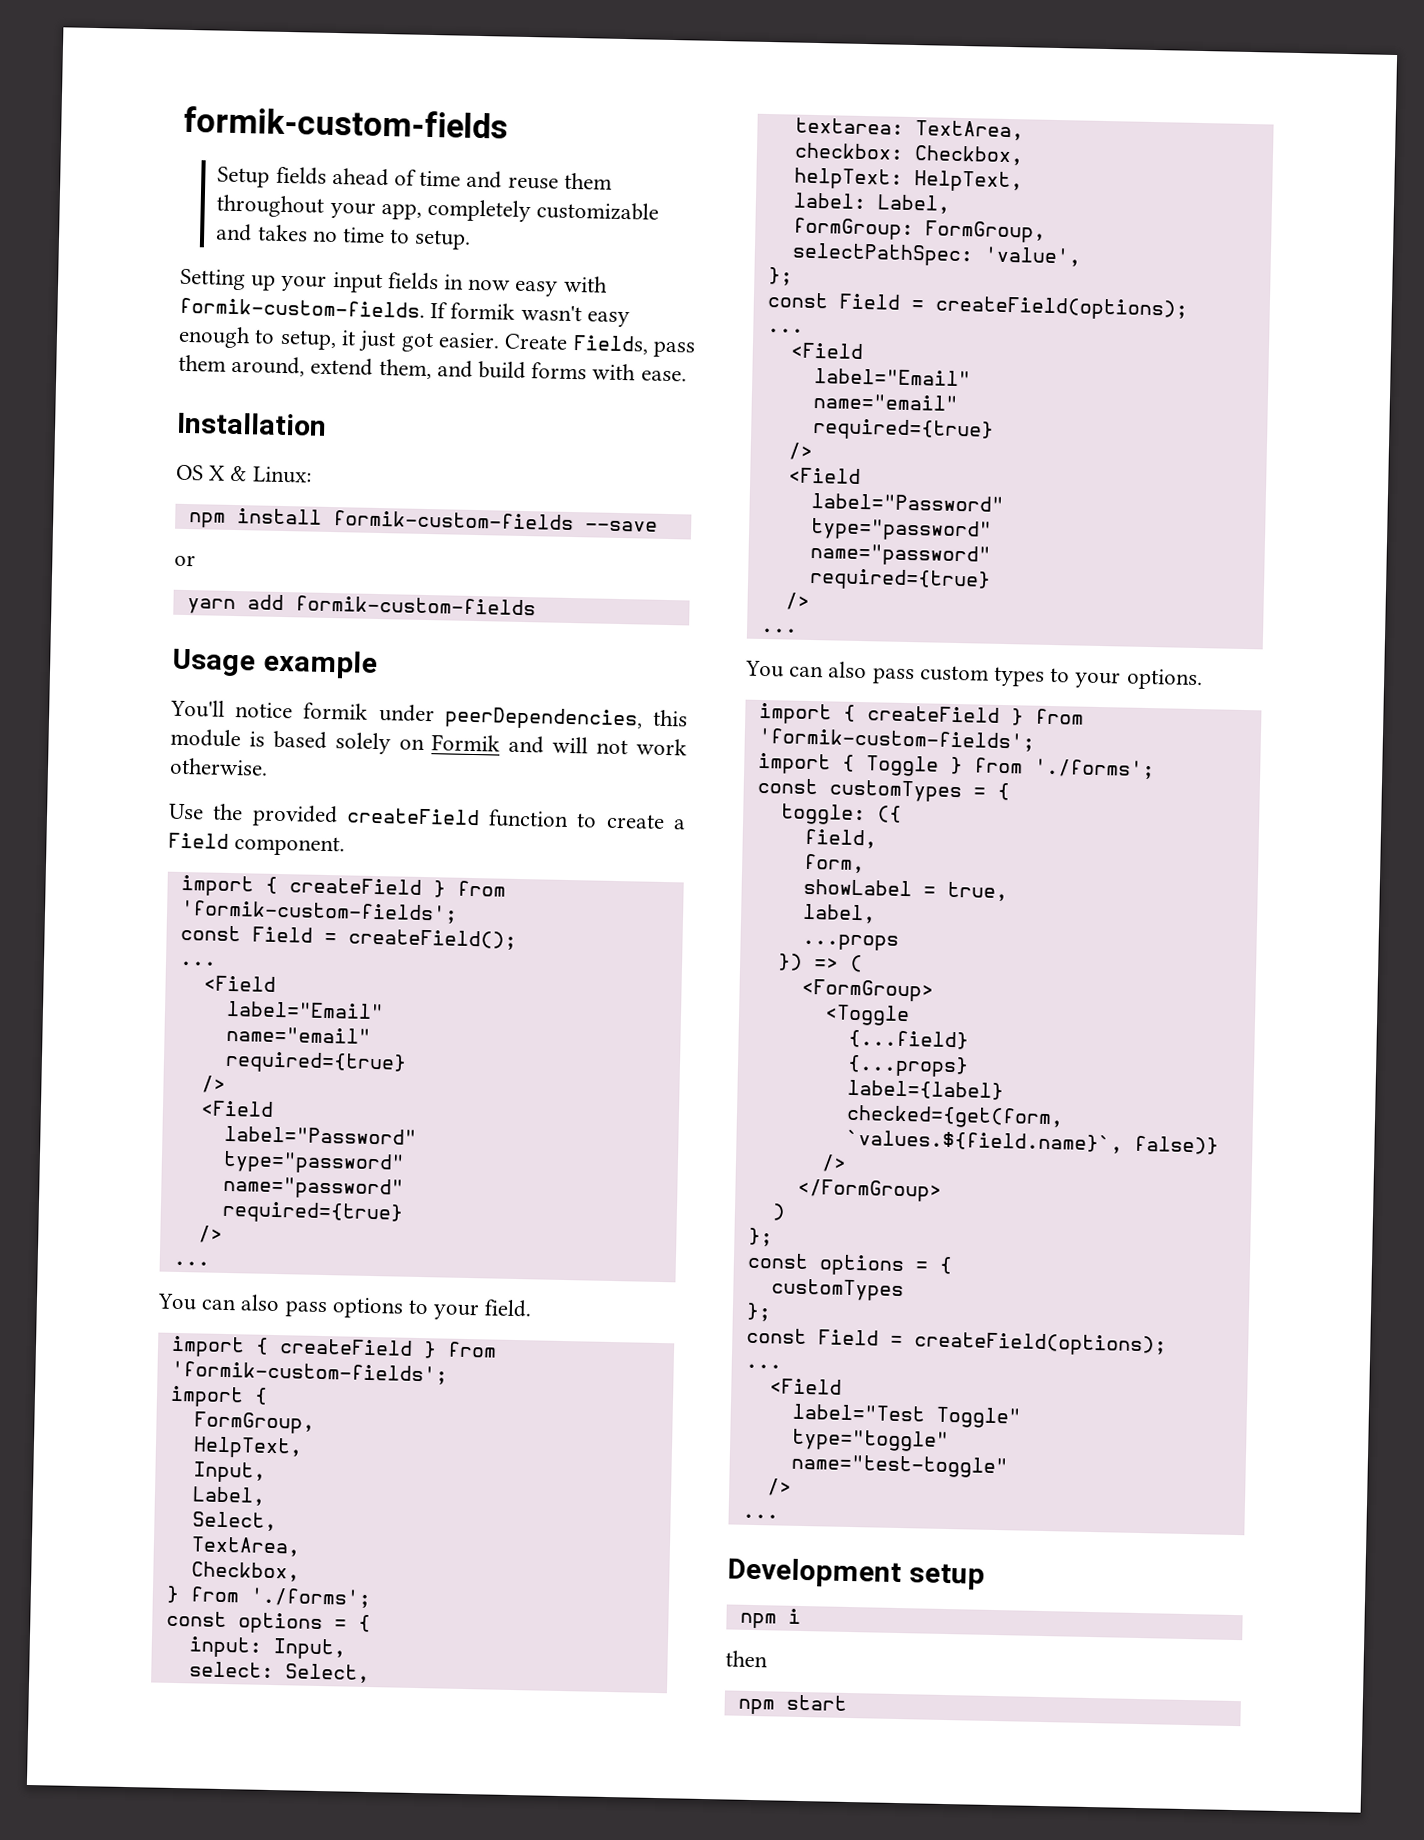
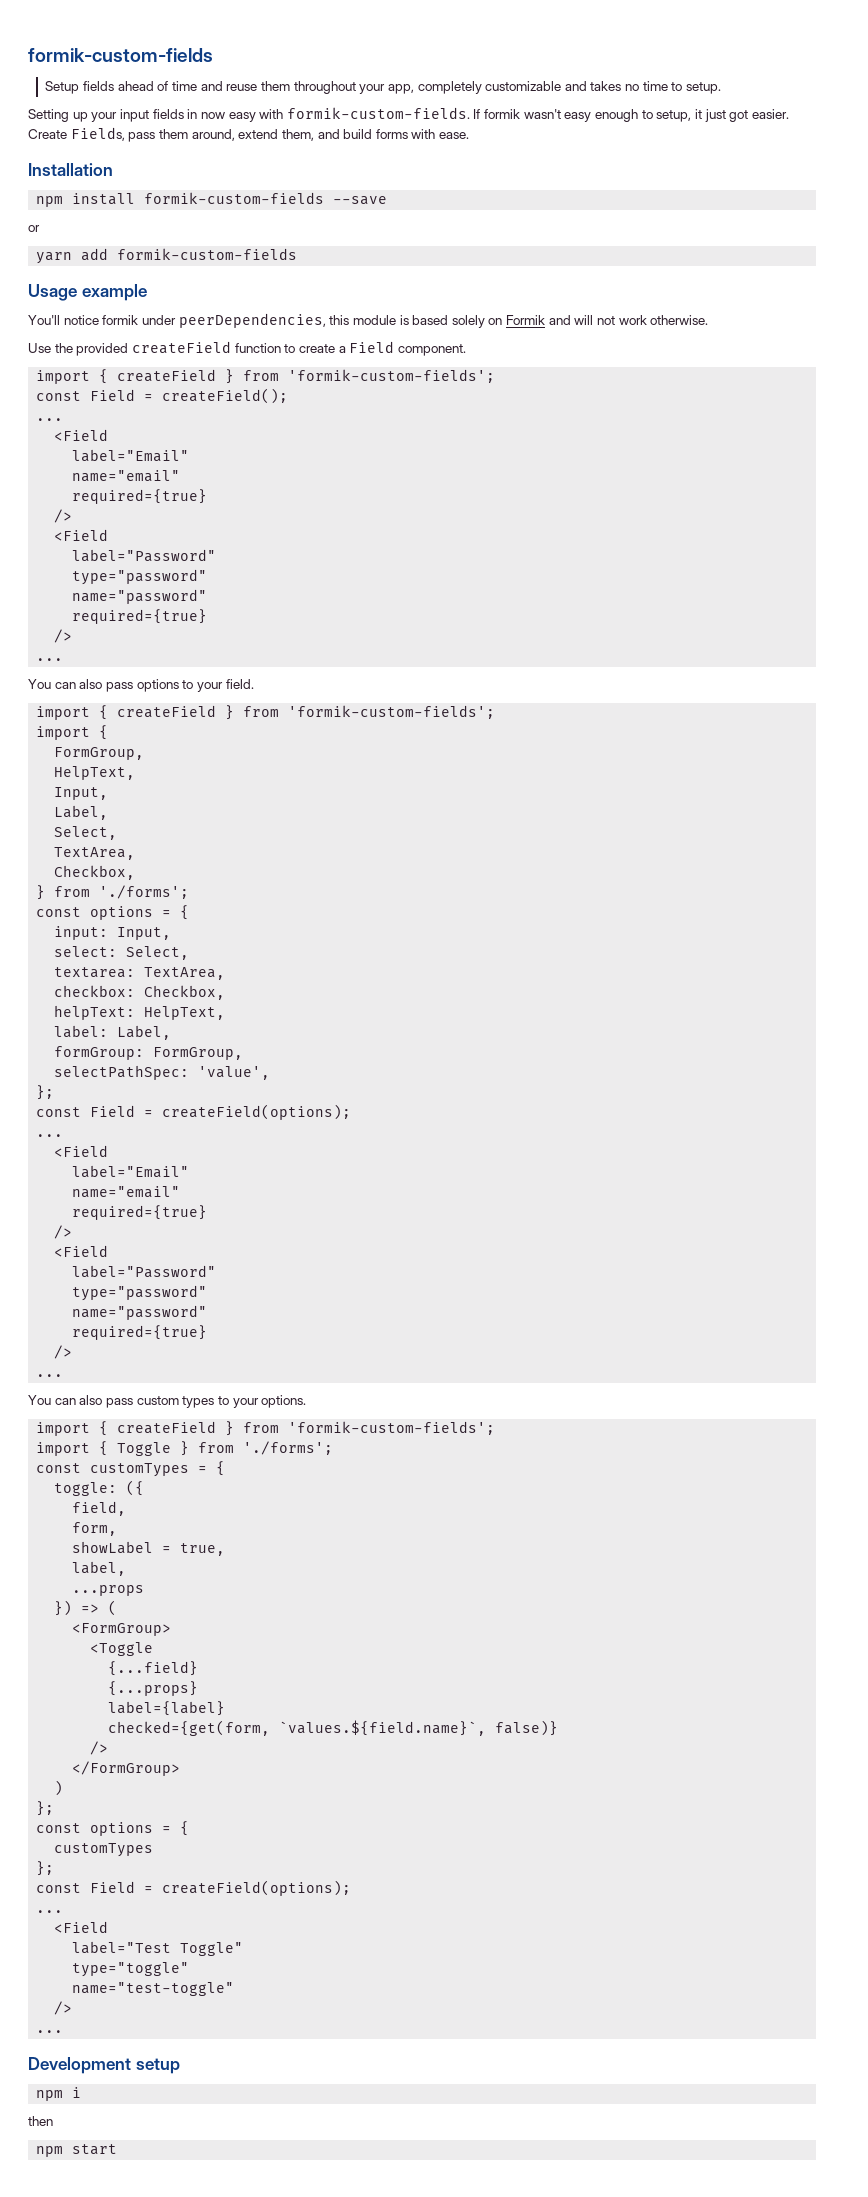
[176,464,312,484] // OS X & Linux: -> (113, 169) none

